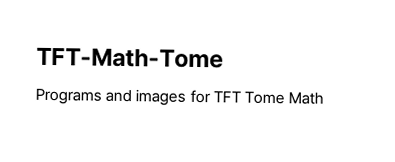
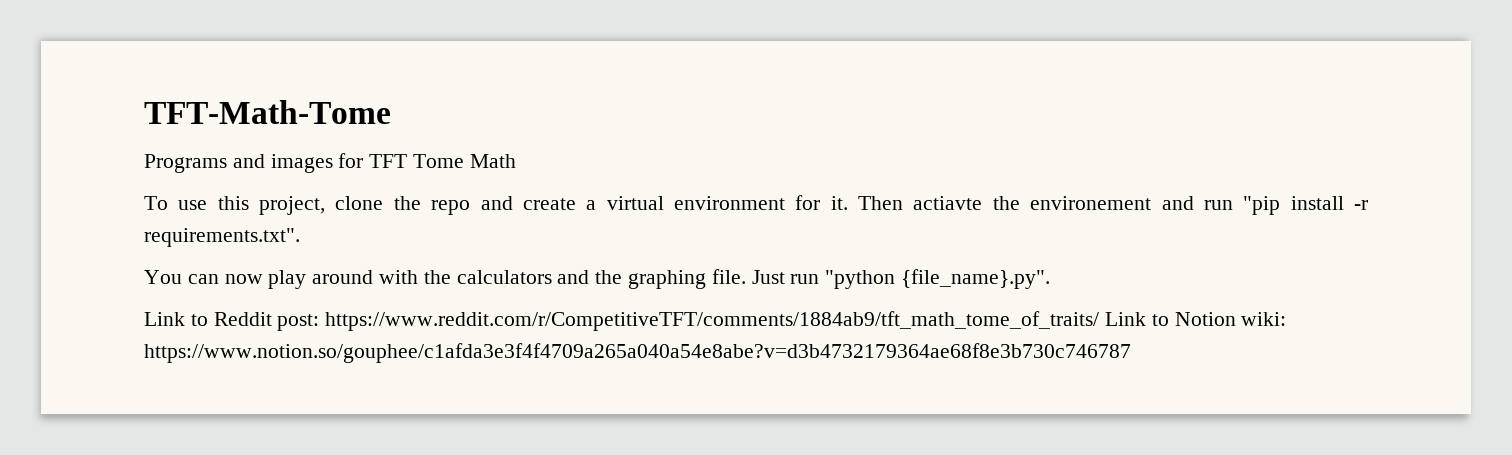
(325, 98) none -> [144,195,1368,215] [144,228,300,247] [144,269,1051,289] [144,311,1287,331] [144,343,1131,363] // To use this project, clone the repo and create a virtual environment for it. Then actiavte the environement and run "pip install -r requirements.txt". // You can now play around with the calculators and the graphing file. Just run "python {file_name}.py". // Link to Reddit post: https://www.reddit.com/r/CompetitiveTFT/comments/1884ab9/tft_math_tome_of_traits/ Link to Notion wiki: https://www.notion.so/gouphee/c1afda3e3f4f4709a265a040a54e8abe?v=d3b4732179364ae68f8e3b730c746787

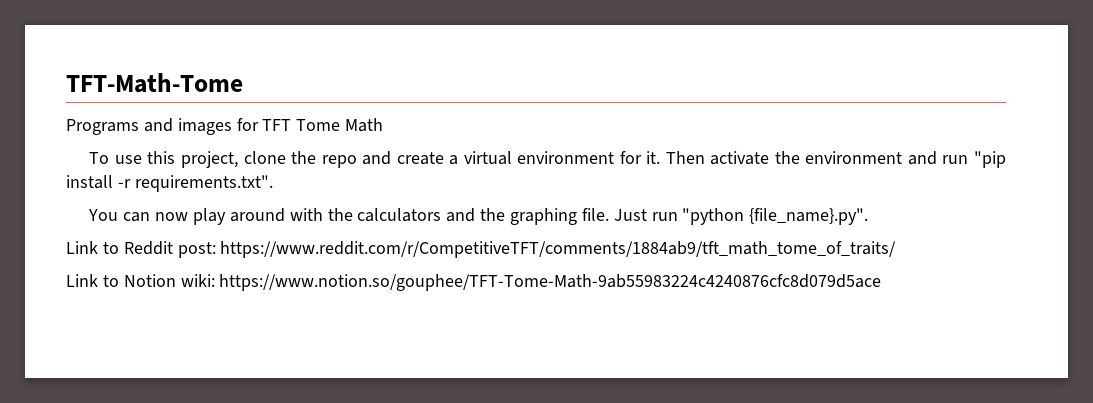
[913,196,1152,210] actiavte the environement -> [710,151,903,165] activate the environment
(1100, 321) none -> (897, 249) //
[144,343,1131,363] https://www.notion.so/gouphee/c1afda3e3f4f4709a265a040a54e8abe?v=d3b4732179364ae68f8e3b730c746787 -> [219,274,882,291] https://www.notion.so/gouphee/TFT-Tome-Math-9ab55983224c4240876cfc8d079d5ace

